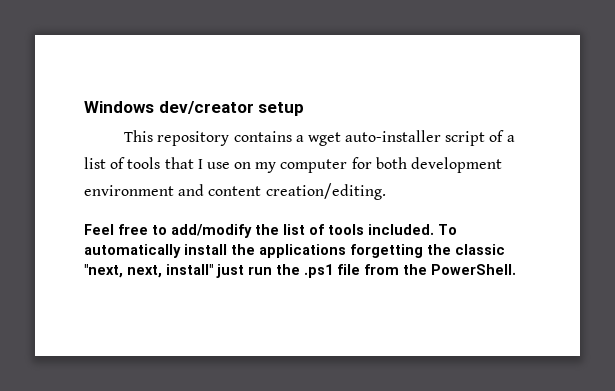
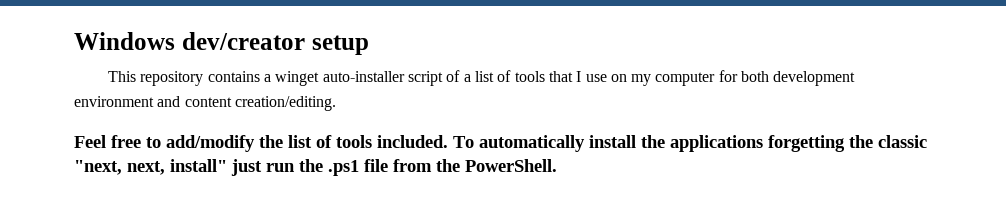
[307,132,341,146] wget -> [275,71,320,86] winget

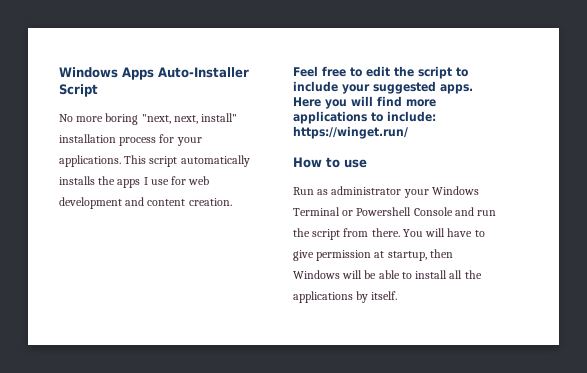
[74,32,369,55] [108,70,856,86] [74,96,154,107] Windows dev/creator setup // This repository contains a winget auto-installer script of a list of tools that I use on my computer for both development environment -> [59,67,249,80] [59,84,98,97] [59,113,238,125] [59,134,202,146] [59,155,250,167] [59,176,210,188] [59,197,122,209] Windows Apps Auto-Installer Script // No more boring "next, next, install" installation process for your applications. This script automatically installs the apps I use for web development
[234,96,336,111] creation/editing. -> [188,198,232,206] creation.
[166,135,927,152] [74,159,557,176] add/modify the list of tools included. To automatically install the applications forgetting the classic "next, next, install" just run the .ps1 file from the PowerShell. -> [366,66,468,79] [293,81,473,94] [293,96,436,109] [293,111,436,124] [293,126,408,139] [293,157,367,168] [293,186,479,198] [293,207,497,216] [293,228,485,240] [293,249,453,261] [293,270,482,279] [293,291,398,303] edit the script to include your suggested apps. Here you will find more applications to include: https://winget.run/ // How to use // Run as administrator your Windows Terminal or Powershell Console and run the script from there. You will have to give permission at startup, then Windows will be able to install all the applications by itself.

